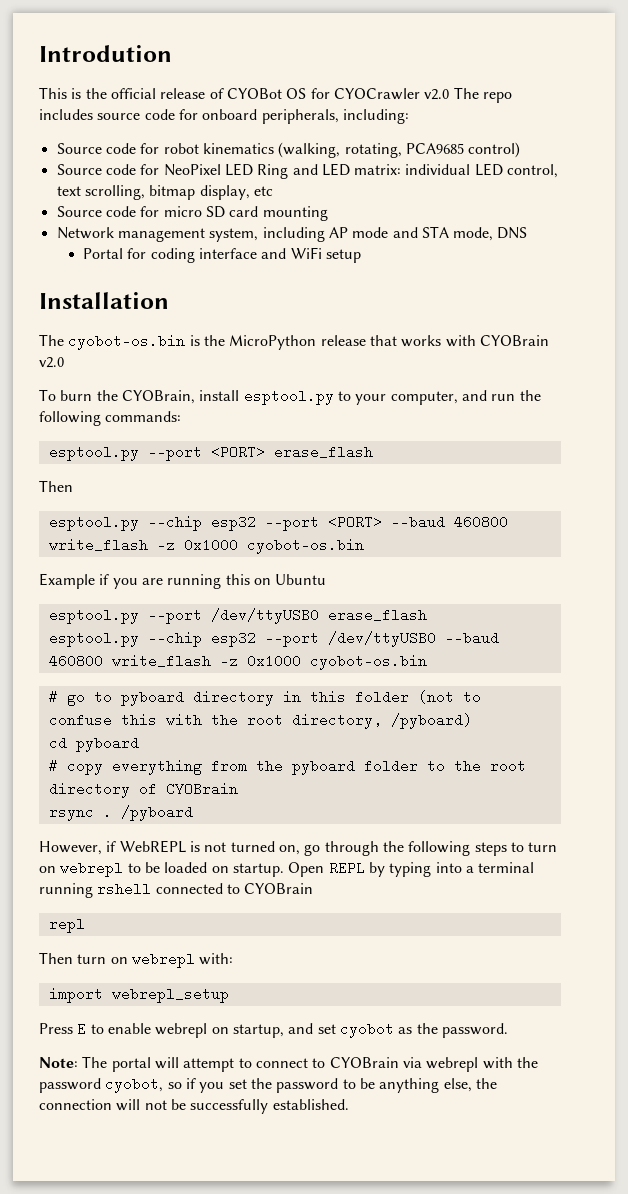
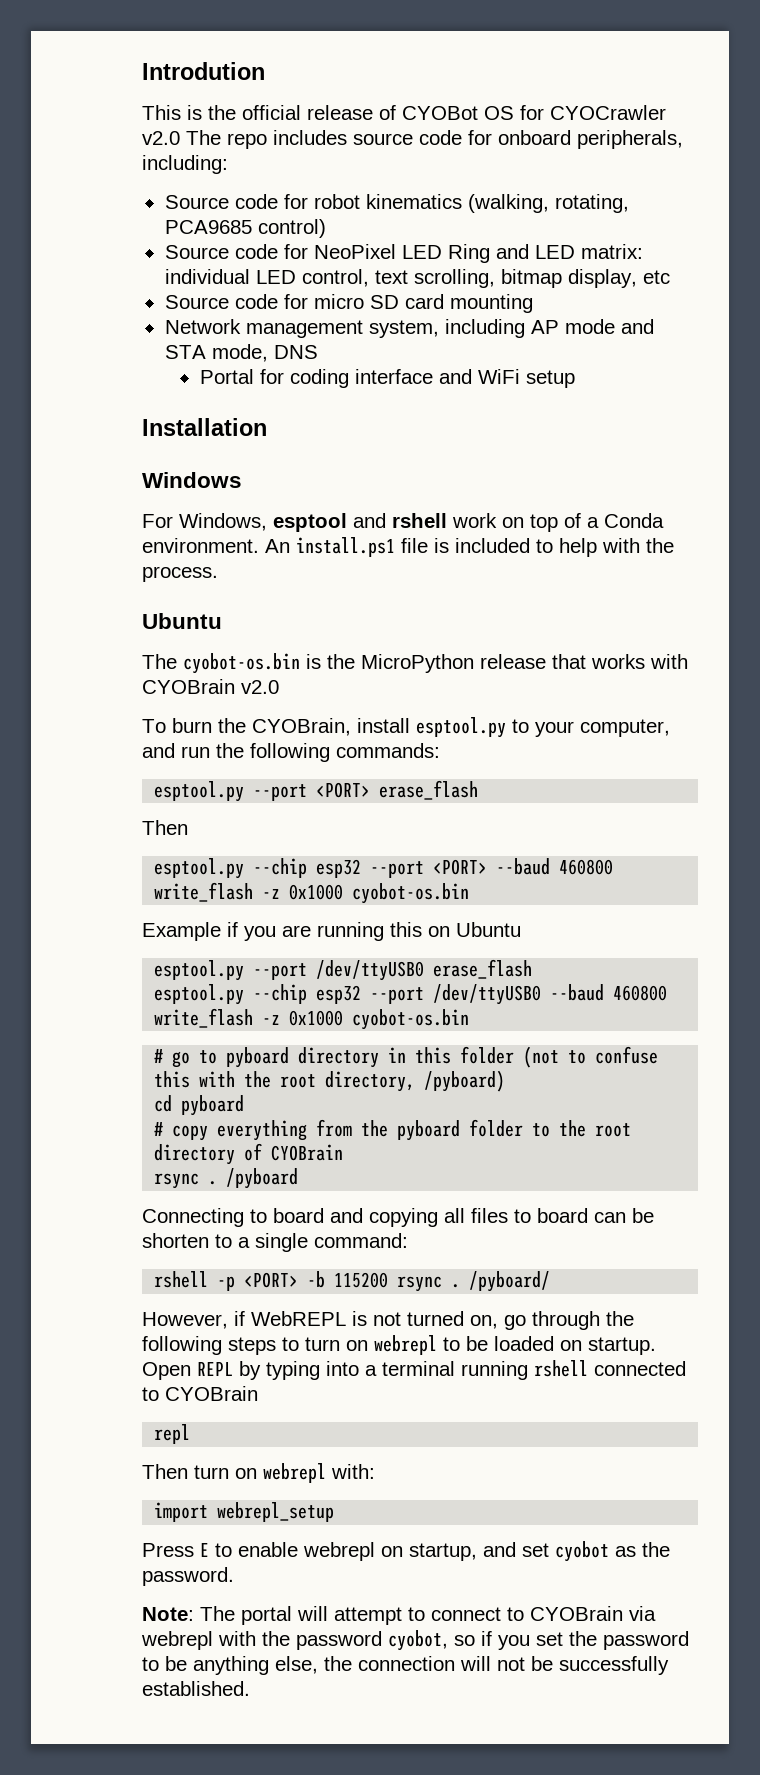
(169, 300) none -> [142,472,242,488] [142,513,664,532] [142,537,674,557] [142,566,218,582] [142,613,222,629] // Windows // For Windows, esptool and rshell work on top of a Conda environment. An install.ps1 file is included to help with the process. // Ubuntu
(193, 813) none -> [142,1208,654,1227] [142,1233,408,1252] [154,1271,551,1292] // Connecting to board and copying all files to board can be shorten to a single command: // rshell -p <PORT> -b 115200 rsync . /pyboard/

